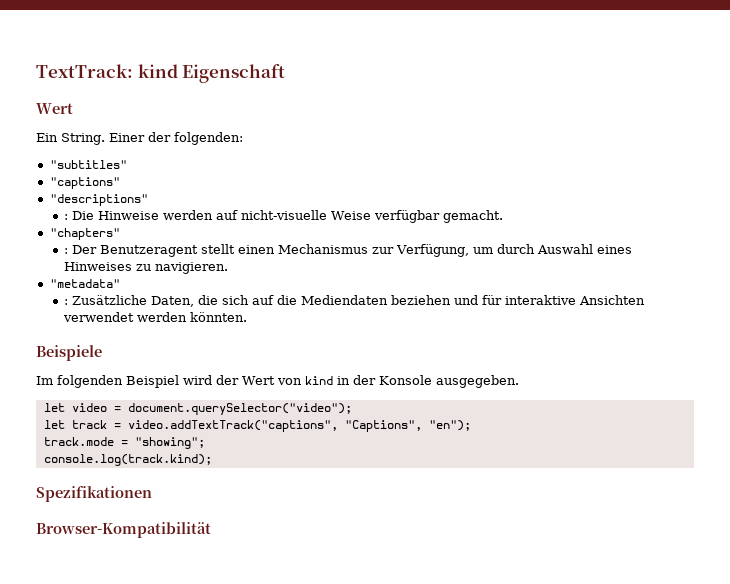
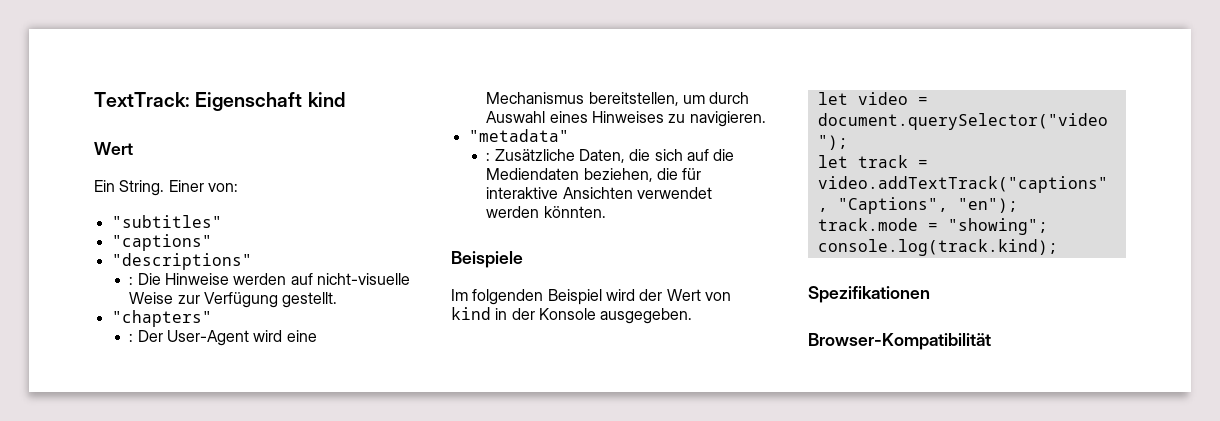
[137,64,286,83] kind Eigenschaft -> [195,92,345,111] Eigenschaft kind
[148,132,243,145] der folgenden: -> [207,183,238,192] von:
[374,210,504,223] verfügbar gemacht. -> [177,292,338,308] zur Verfügung gestellt.
[100,244,470,257] Benutzeragent stellt einen Mechanismus zur Verfügung, -> [166,330,317,346] [486,92,679,106] User-Agent wird eine Mechanismus bereitstellen,
[391,295,479,305] beziehen und -> [583,168,678,182] beziehen, die

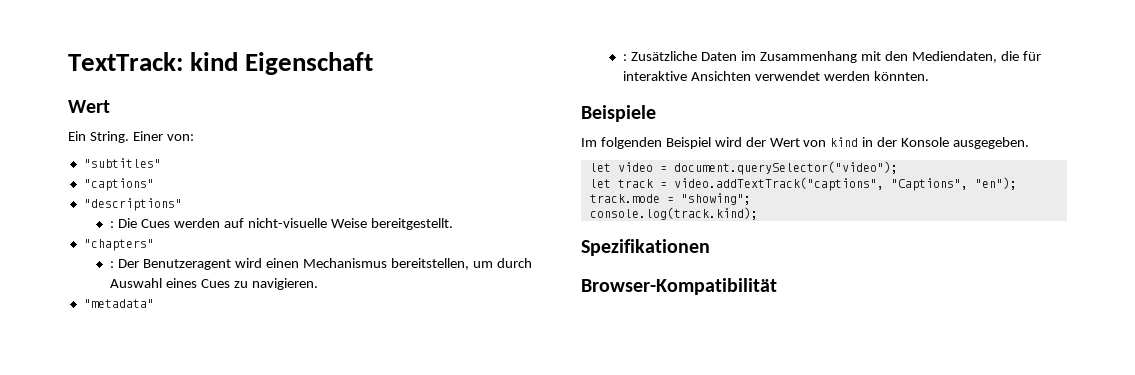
(190, 99) none -> [190,52,239,71] kind
[307,92,345,107] kind -> (374, 63) none
[164,273,229,285] Hinweise -> [141,219,171,228] Cues
[177,292,338,308] zur Verfügung gestellt. -> [370,218,453,230] bereitgestellt.
[166,330,317,346] User-Agent wird eine -> [143,258,300,270] Benutzeragent wird einen
[591,111,664,123] Hinweises -> [201,279,231,288] Cues
[578,149,735,163] [486,168,653,182] Daten, die sich auf die Mediendaten beziehen, -> [701,51,997,63] Daten im Zusammenhang mit den Mediendaten,

